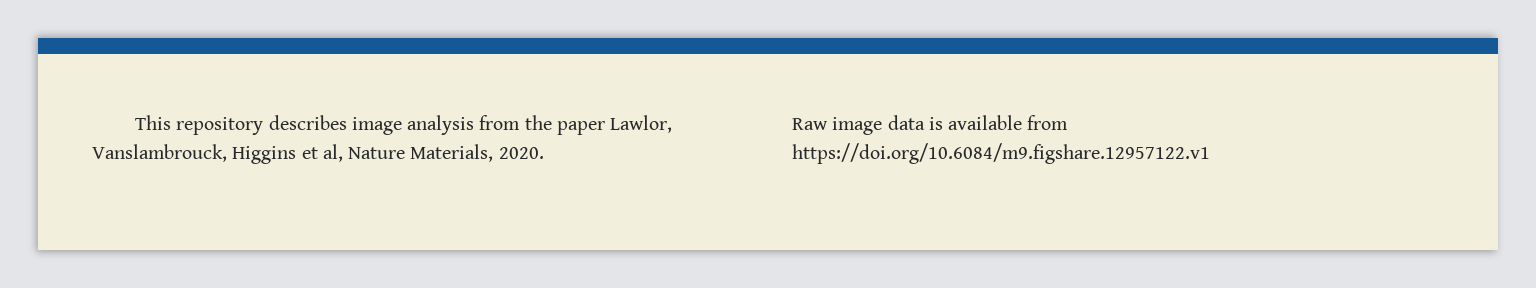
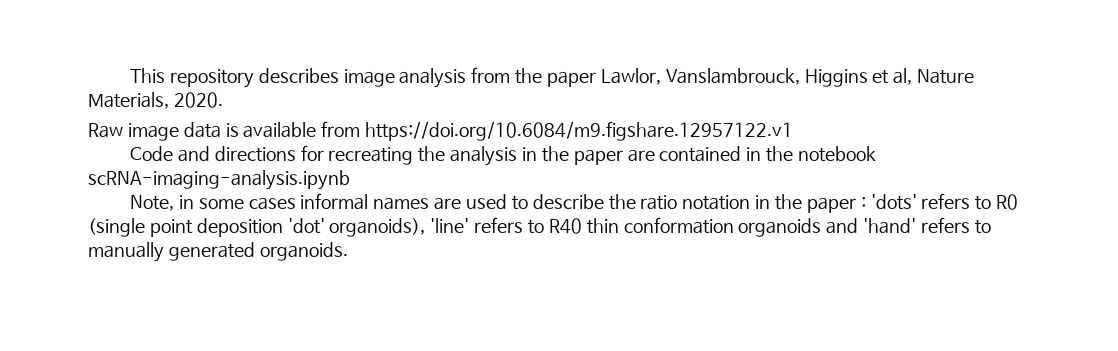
(1210, 153) none -> [129,145,876,166] [88,170,350,190] [129,193,1019,213] [88,217,991,237] [88,242,348,262] // Code and directions for recreating the analysis in the paper are contained in the notebook scRNA-imaging-analysis.ipynb // Note, in some cases informal names are used to describe the ratio notation in the paper : 'dots' refers to R0 (single point deposition 'dot' organoids), 'line' refers to R40 thin conformation organoids and 'hand' refers to manually generated organoids.

